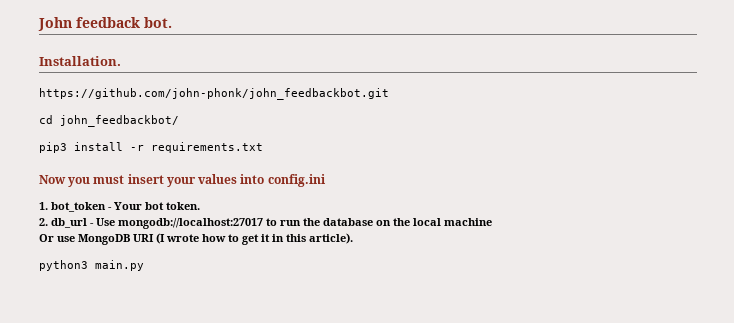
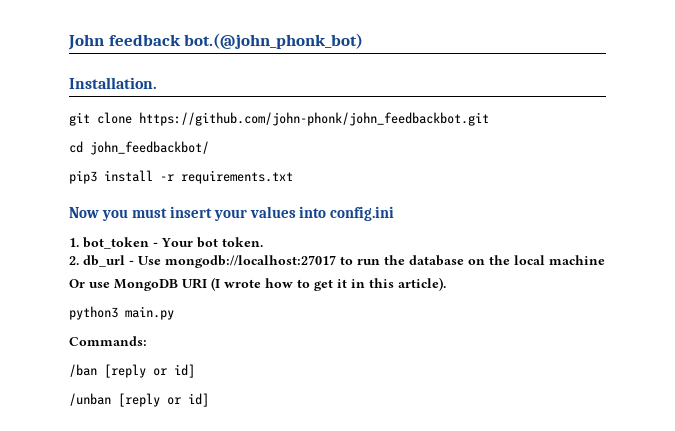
[144,17,172,28] bot. -> [184,33,364,49] bot.(@john_phonk_bot)
(121, 61) none -> [69,112,132,126] git clone
(144, 265) none -> [69,336,147,346] [69,364,195,378] [69,393,209,407] // Commands: // /ban [reply or id] // /unban [reply or id]

